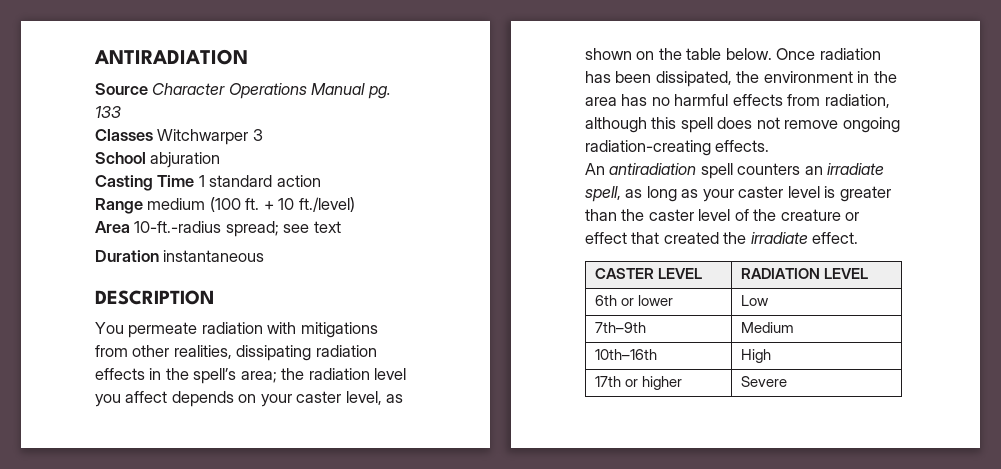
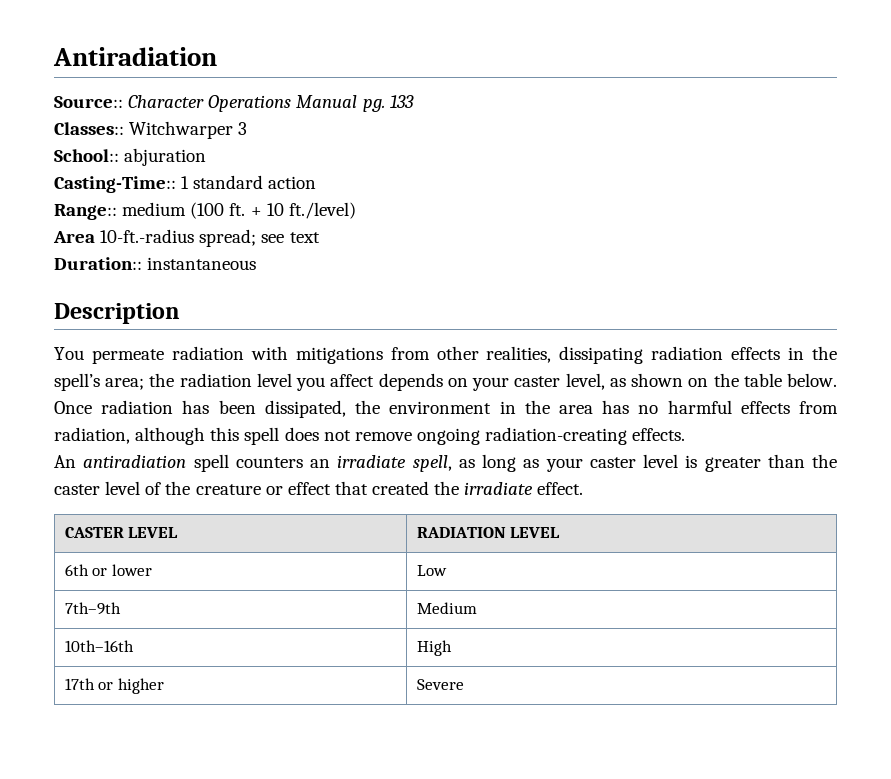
[94,49,248,65] [95,83,148,95] ANTIRADIATION // Source -> [53,47,217,66] [54,96,123,108] Antiradiation // Source::
[95,129,153,141] Classes -> [54,122,124,135] Classes::
[95,152,146,164] School -> [54,149,119,162] School::
[95,175,195,191] Casting Time -> [54,176,176,193] Casting-Time::
[95,198,143,214] Range -> [54,204,117,220] Range::
[95,250,159,262] Duration -> [54,257,142,270] Duration::
[95,290,214,305] DESCRIPTION -> [54,303,180,324] Description

